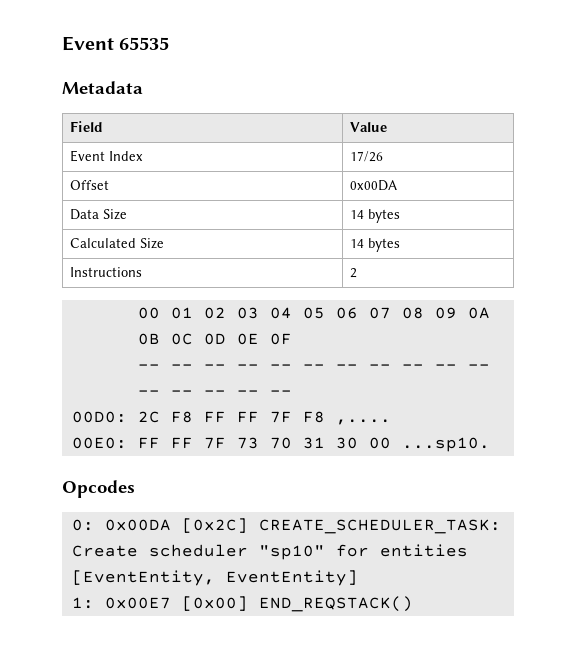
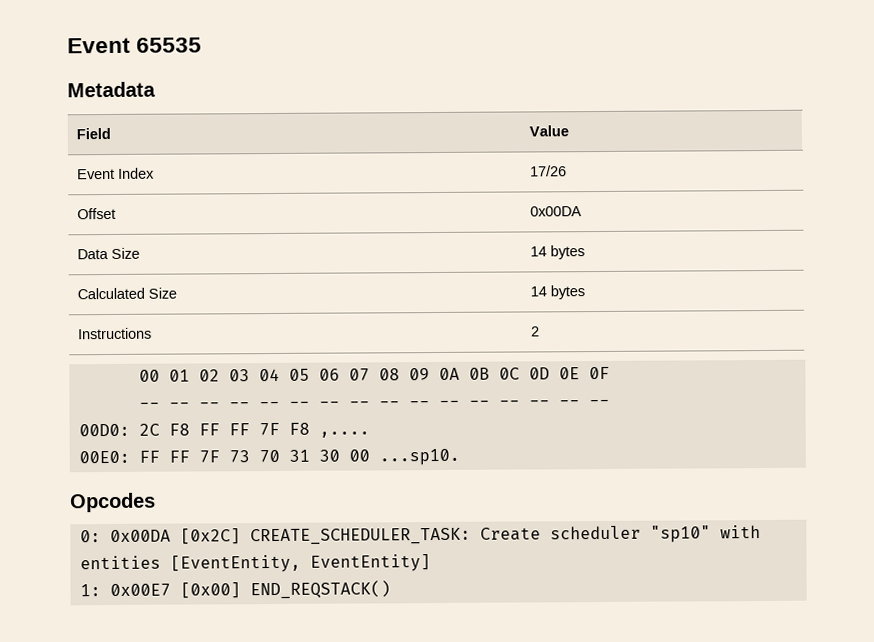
[335,544,369,557] for -> [719,525,761,539] with

